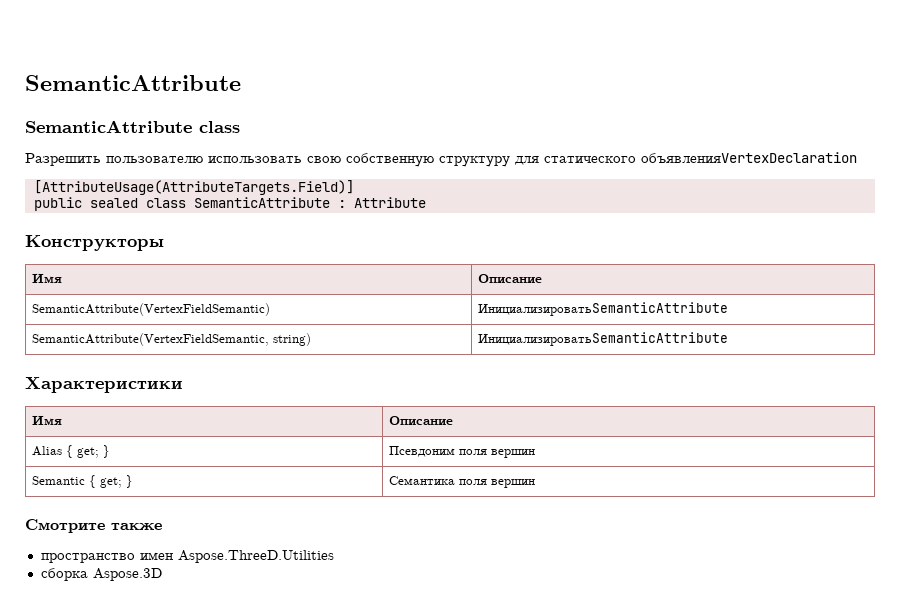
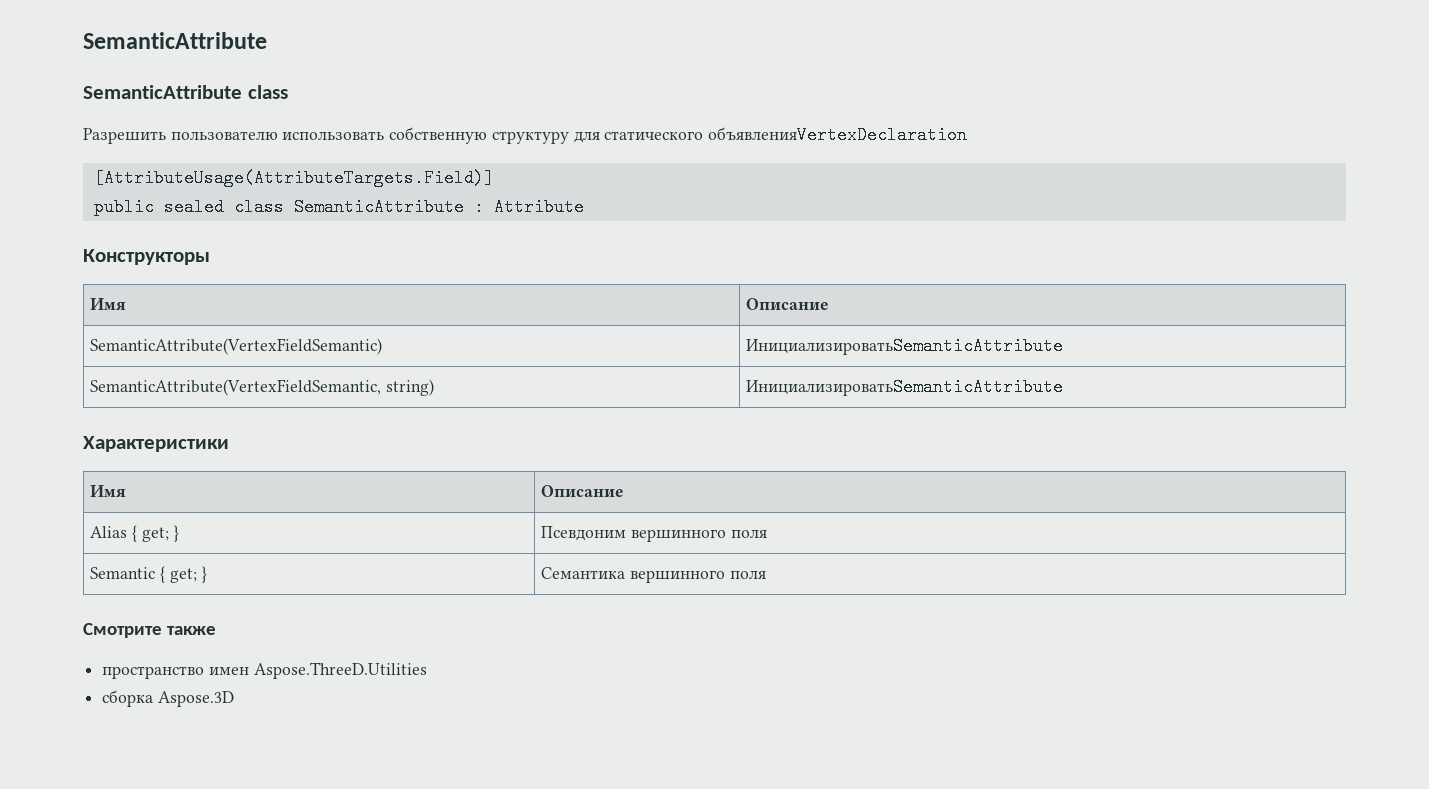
[307,156,341,163] свою -> (385, 135) none
[459,449,536,458] поля вершин -> [631,529,767,542] вершинного поля
[459,479,536,488] поля вершин -> [630,570,766,583] вершинного поля

